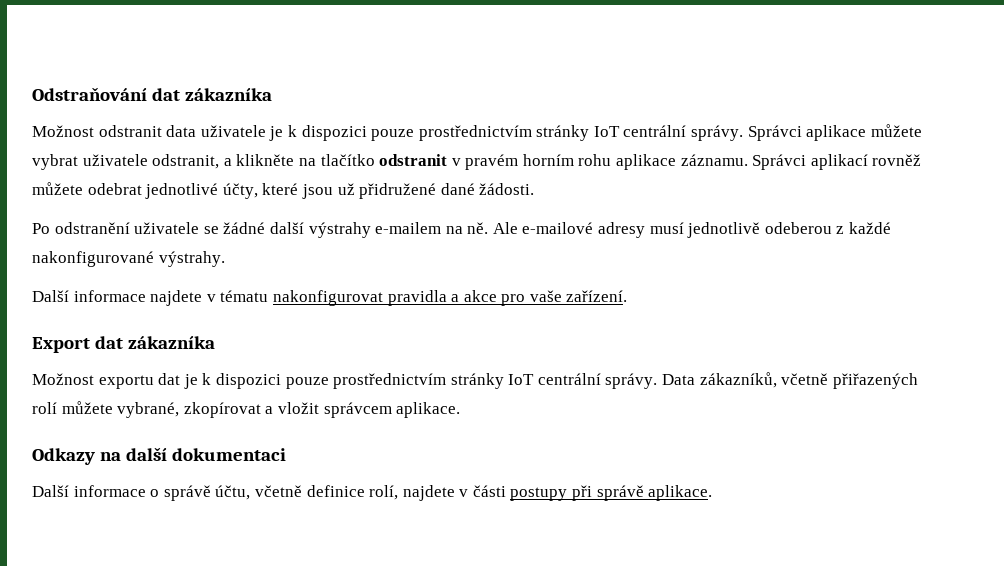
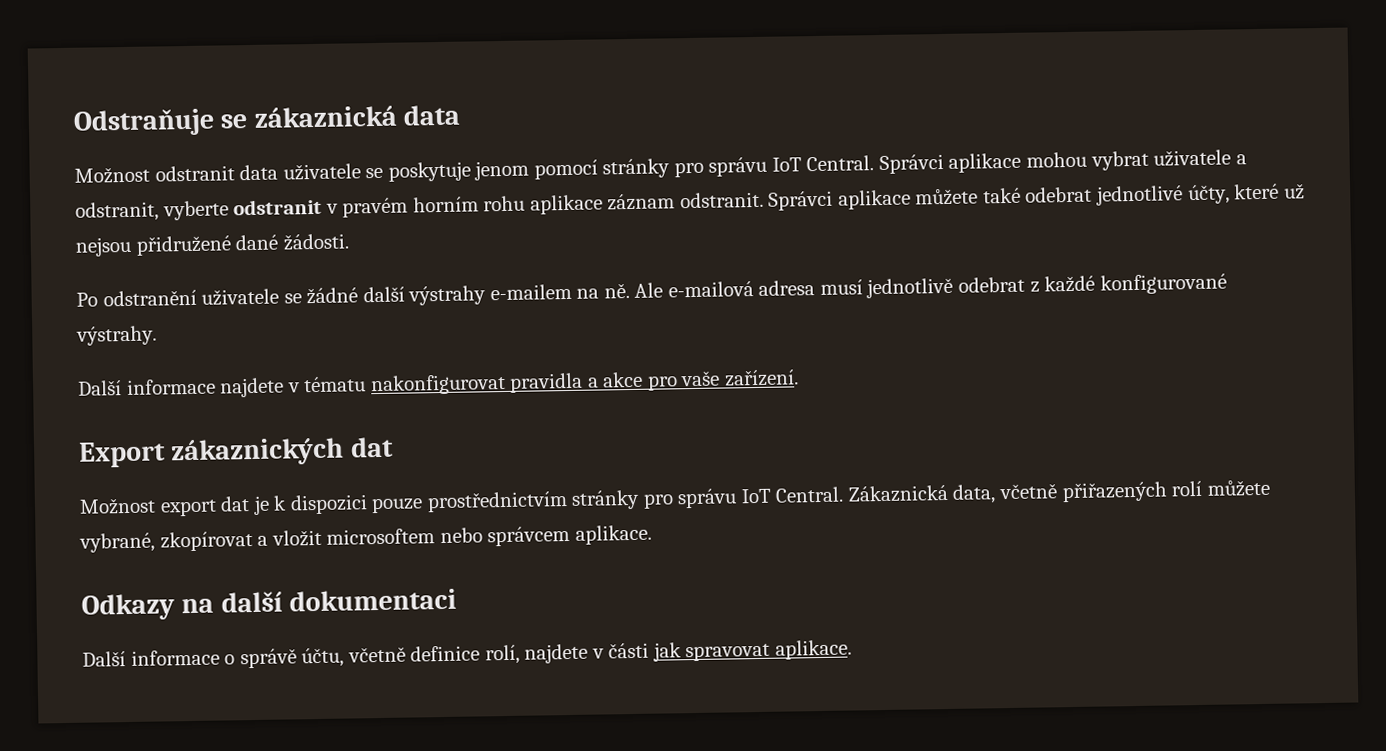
[32,87,273,101] Odstraňování dat zákazníka -> [73,104,461,137] Odstraňuje se zákaznická data
[269,124,922,141] je k dispozici pouze prostřednictvím stránky IoT centrální správy. Správci aplikace můžete -> [365,151,1088,182] se poskytuje jenom pomocí stránky pro správu IoT Central. Správci aplikace mohou
[152,154,375,169] odstranit, a klikněte na tlačítko -> [1235,154,1247,165] [75,200,229,222] a odstranit, vyberte
[680,154,922,170] [32,182,83,195] záznamu. Správci aplikací rovněž můžete -> [607,187,1021,211] záznam odstranit. Správci aplikace můžete také
[301,183,355,199] jsou už -> [1283,183,1305,200] [75,236,132,257] už nejsou
[522,222,646,238] e-mailové adresy -> [667,280,816,298] e-mailová adresa
[764,222,832,234] odeberou -> [958,276,1026,293] odebrat
[32,251,154,267] nakonfigurované -> [1099,273,1227,295] konfigurované
[95,336,216,349] [32,373,154,389] dat zákazníka // Možnost exportu -> [170,436,394,467] [79,497,217,517] zákaznických dat // Možnost export
[508,372,777,389] IoT centrální správy. Data zákazníků, -> [642,484,997,509] pro správu IoT Central. Zákaznická data,
(319, 408) none -> [326,527,483,545] microsoftem nebo
[510,485,644,501] postupy při správě -> [652,642,771,662] jak spravovat

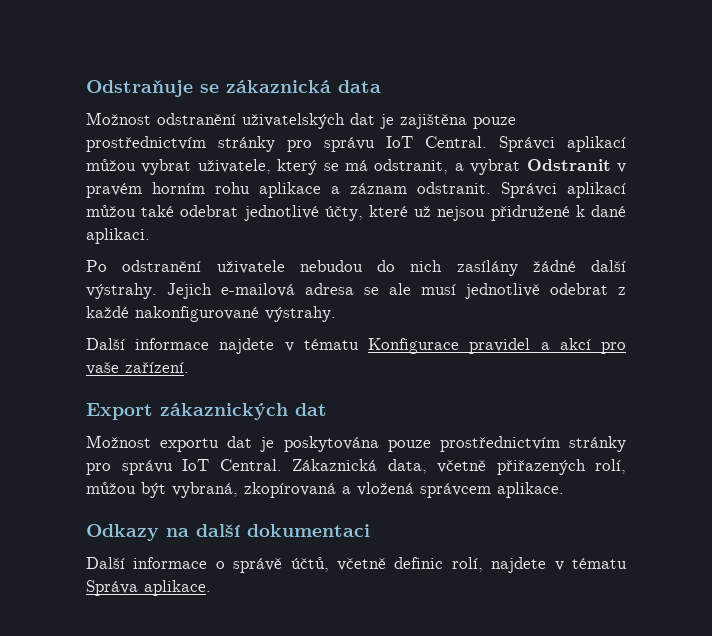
[154,159,598,182] odstranit data uživatele se poskytuje jenom pomocí -> [157,113,516,129] [86,136,206,152] odstranění uživatelských dat je zajištěna pouze prostřednictvím
[948,149,1247,173] [75,198,323,222] aplikace mohou vybrat uživatele a odstranit, vyberte odstranit -> [567,136,626,152] [86,159,611,175] aplikací můžou vybrat uživatele, který se má odstranit, a vybrat Odstranit
(603, 204) none -> [331,186,340,194] a
[837,188,979,210] aplikace můžete -> [567,182,626,198] [86,205,136,217] aplikací můžou
[235,233,349,251] dané žádosti. -> [575,205,626,217] [86,228,150,244] k dané aplikaci.
[283,280,816,306] se žádné další výstrahy e-mailem na ně. Ale e-mailová adresa -> [299,260,626,276] [86,283,411,299] nebudou do nich zasílány žádné další výstrahy. Jejich e-mailová adresa se ale
[1099,273,1227,295] konfigurované -> [135,306,259,322] nakonfigurované
[369,371,644,396] nakonfigurovat pravidla a akce -> [368,338,591,354] Konfigurace pravidel a akcí
[159,494,368,517] export dat je k dispozici -> [160,436,379,452] exportu dat je poskytována
[1171,479,1270,497] [79,527,483,553] rolí můžete vybrané, zkopírovat a vložit microsoftem nebo -> [595,459,626,474] [86,482,414,498] rolí, můžou být vybraná, zkopírovaná a vložená
[301,642,771,668] účtu, včetně definice rolí, najdete v části jak spravovat -> [290,557,627,573] [86,580,138,596] účtů, včetně definic rolí, najdete v tématu Správa

